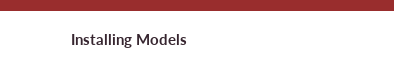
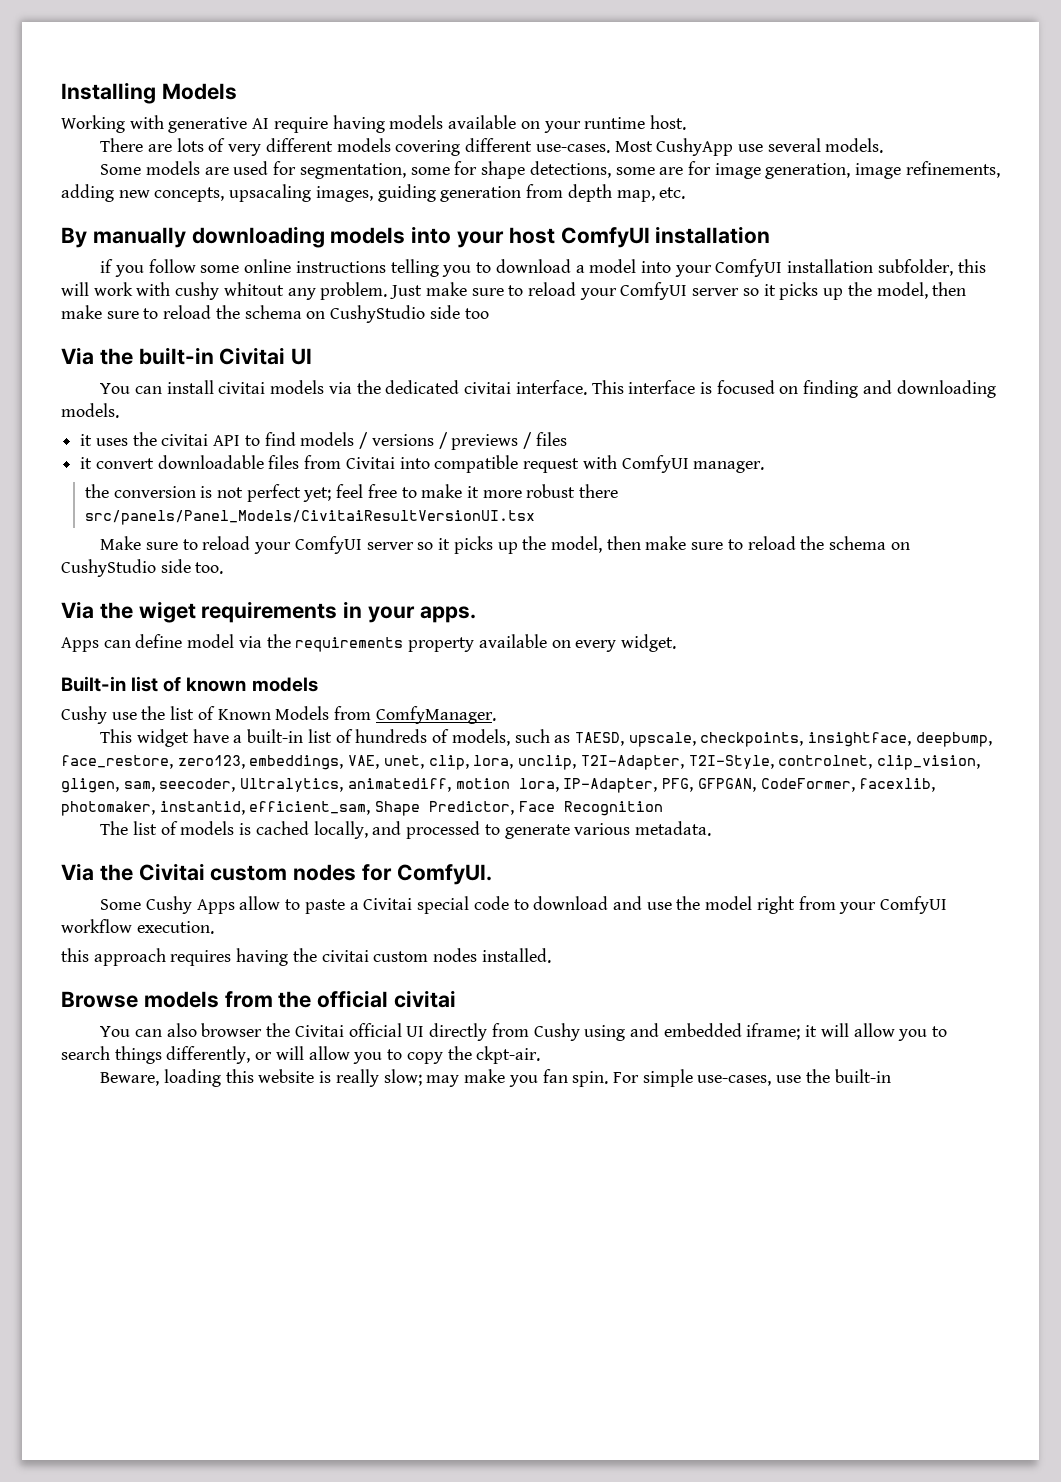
(188, 39) none -> [61,115,686,133] [100,138,884,156] [100,161,1000,179] [61,184,686,202] [61,226,771,248] [100,259,986,277] [61,282,967,300] [61,305,489,323] [61,347,313,365] [100,380,996,398] [61,403,119,418] [80,432,567,450] [80,455,765,473] [84,484,619,502] [84,510,535,525] [100,536,910,554] [61,559,224,577] [61,601,476,623] [61,634,676,652] [61,676,318,692] [61,706,496,724] [100,729,992,747] [61,755,980,770] [61,778,936,793] [61,801,663,816] [100,821,711,839] [61,863,492,885] [100,896,948,914] [61,919,214,934] [61,948,551,966] [61,990,457,1008] [100,1023,948,1041] [61,1046,541,1064] [100,1069,891,1087] // Working with generative AI require having models available on your runtime host. // There are lots of very different models covering different use-cases. Most CushyApp use several models. // Some models are used for segmentation, some for shape detections, some are for image generation, image refinements, adding new concepts, upsacaling images, guiding generation from depth map, etc. // By manually downloading models into your host ComfyUI installation // if you follow some online instructions telling you to download a model into your ComfyUI installation subfolder, this will work with cushy whitout any problem. Just make sure to reload your ComfyUI server so it picks up the model, then make sure to reload the schema on CushyStudio side too // Via the built-in Civitai UI // You can install civitai models via the dedicated civitai interface. This interface is focused on finding and downloading models. // it uses the civitai API to find models / versions / previews / files // it convert downloadable files from Civitai into compatible request with ComfyUI manager. // the conversion is not perfect yet; feel free to make it more robust there src/panels/Panel_Models/CivitaiResultVersionUI.tsx // Make sure to reload your ComfyUI server so it picks up the model, then make sure to reload the schema on CushyStudio side too. // Via the wiget requirements in your apps. // Apps can define model via the requirements property available on every widget. // Built-in list of known models // Cushy use the list of Known Models from ComfyManager. // This widget have a built-in list of hundreds of models, such as TAESD, upscale, checkpoints, insightface, deepbump, face_restore, zero123, embeddings, VAE, unet, clip, lora, unclip, T2I-Adapter, T2I-Style, controlnet, clip_vision, gligen, sam, seecoder, Ultralytics, animatediff, motion lora, IP-Adapter, PFG, GFPGAN, CodeFormer, facexlib, photomaker, instantid, efficient_sam, Shape Predictor, Face Recognition // The list of models is cached locally, and processed to generate various metadata. // Via the Civitai custom nodes for ComfyUI. // Some Cushy Apps allow to paste a Civitai special code to download and use the model right from your ComfyUI workflow execution. // this approach requires having the civitai custom nodes installed. // Browse models from the official civitai // You can also browser the Civitai official UI directly from Cushy using and embedded iframe; it will allow you to search things differently, or will allow you to copy the ckpt-air. // Beware, loading this website is really slow; may make you fan spin. For simple use-cases, use the built-in

